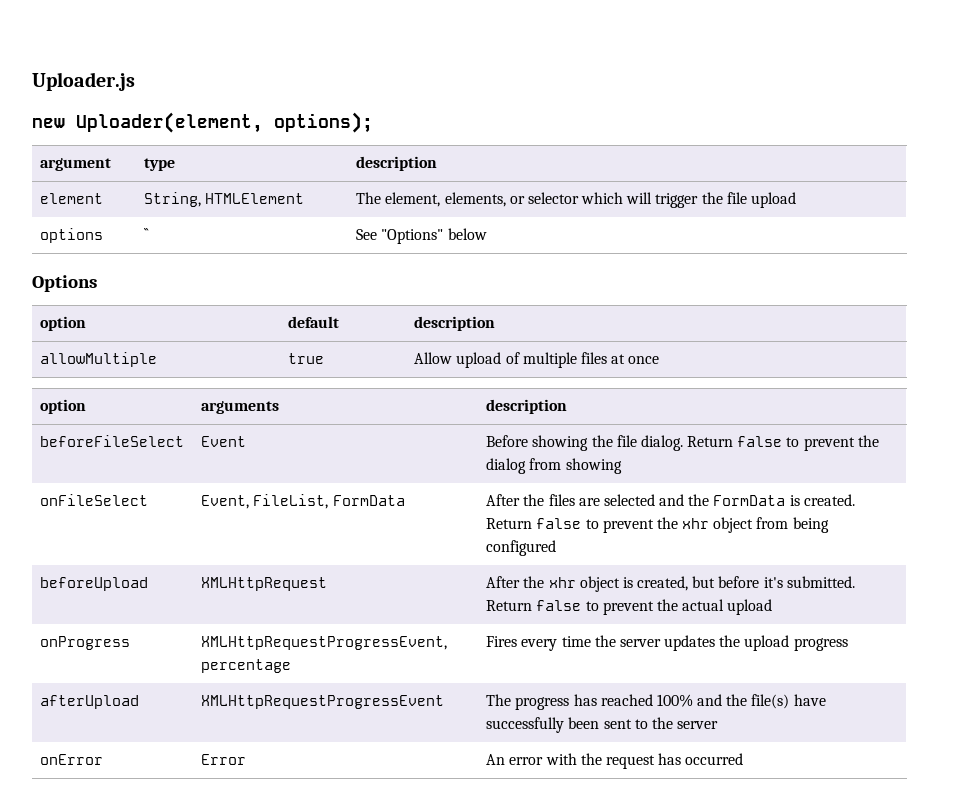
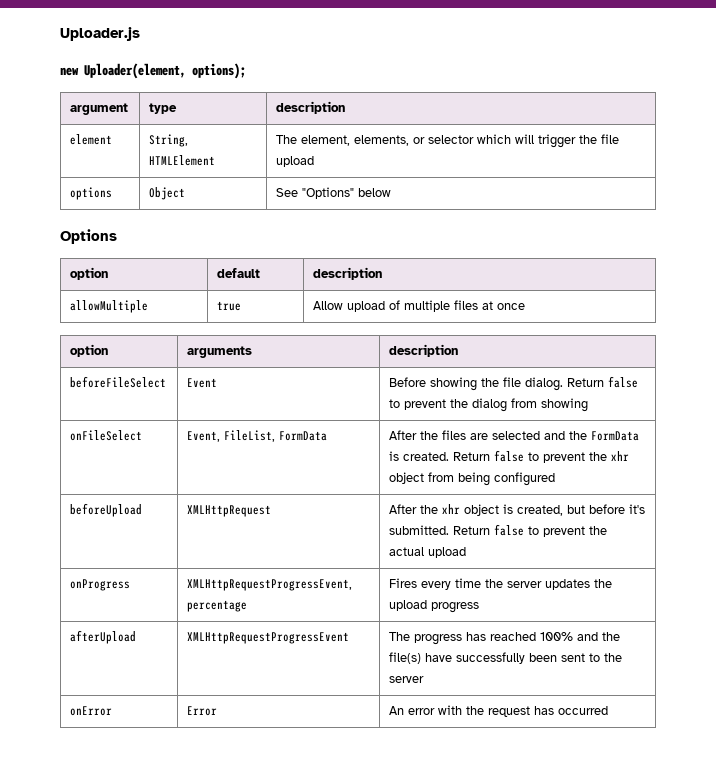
[144,228,150,240] `` -> [149,187,186,200] Object

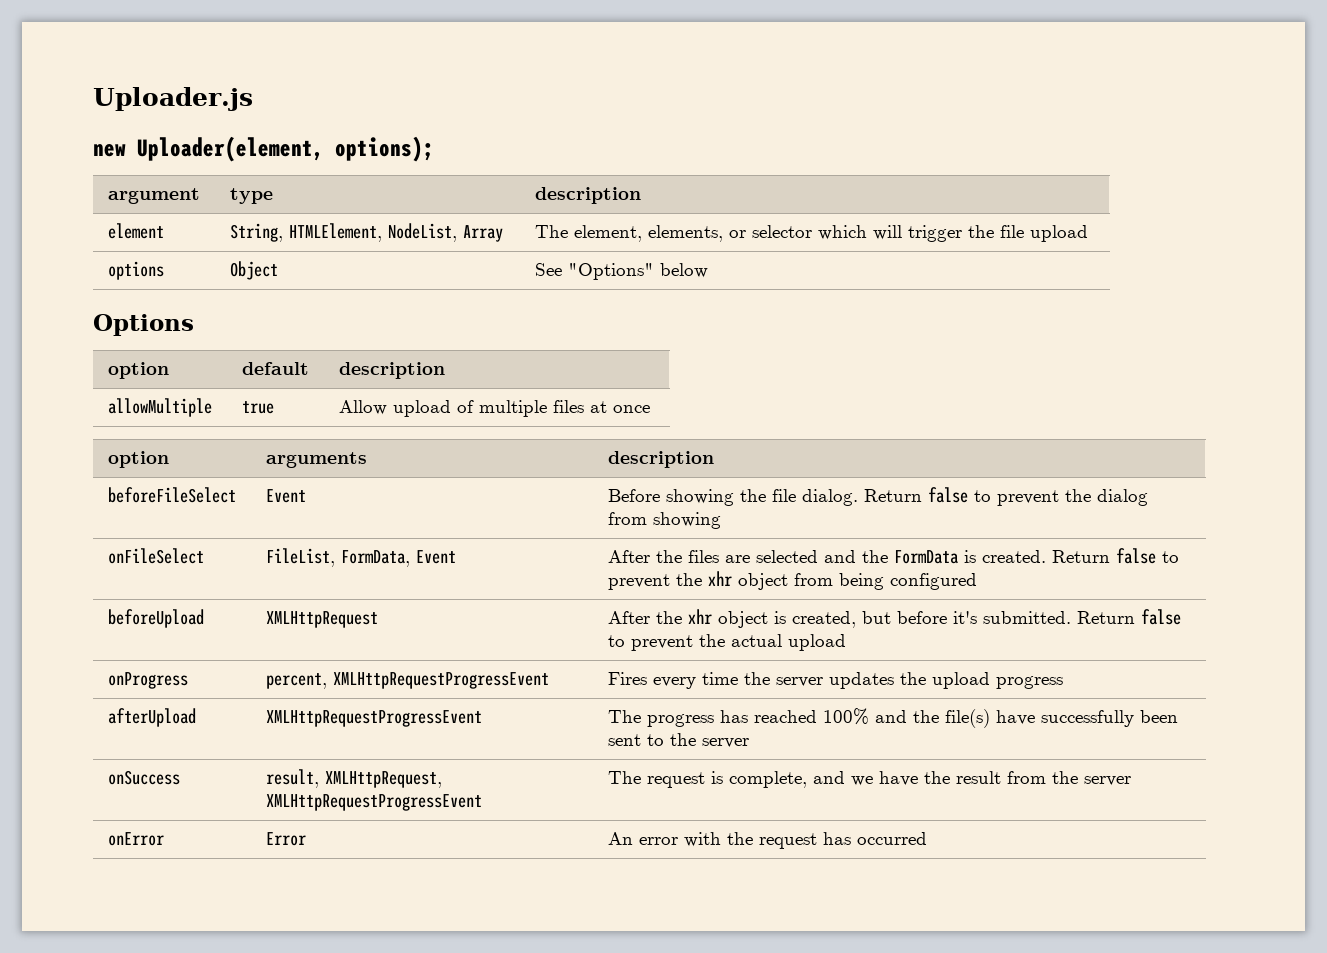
[149,155,216,166] HTMLElement -> [288,223,503,242] HTMLElement, NodeList, Array
[187,430,328,442] Event, FileList, FormData -> [265,548,456,567] FileList, FormData, Event
[187,579,353,591] [187,600,248,612] XMLHttpRequestProgressEvent, percentage -> [265,672,549,689] percent, XMLHttpRequestProgressEvent
(425, 679) none -> [107,770,180,785] [265,769,442,788] [265,794,482,811] [607,771,1131,788] // onSuccess | result, XMLHttpRequest, XMLHttpRequestProgressEvent | The request is complete, and we have the result from the server

